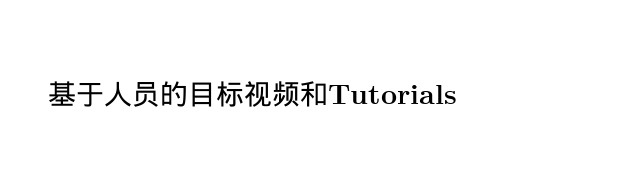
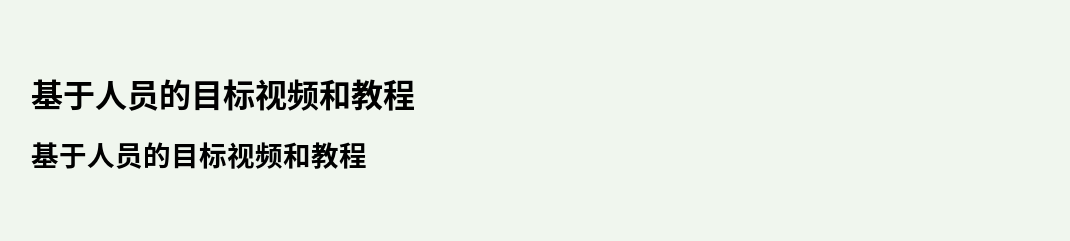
[48,81,457,107] 基于人员的目标视频和Tutorials -> [31,79,415,111] [31,142,367,169] 基于人员的目标视频和教程 // 基于人员的目标视频和教程

